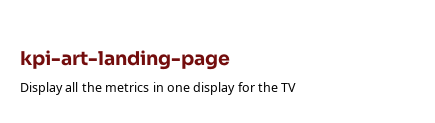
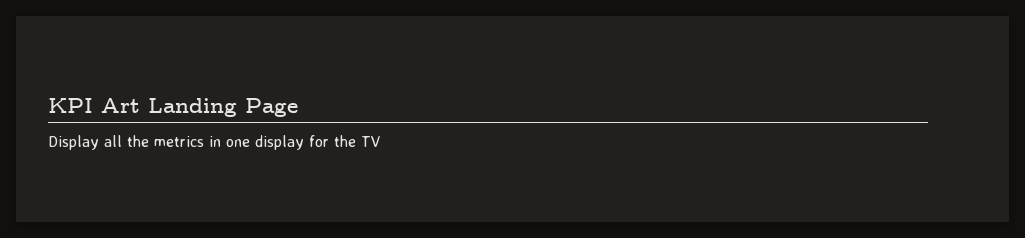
[20,50,230,70] kpi-art-landing-page -> [48,98,298,117] KPI Art Landing Page

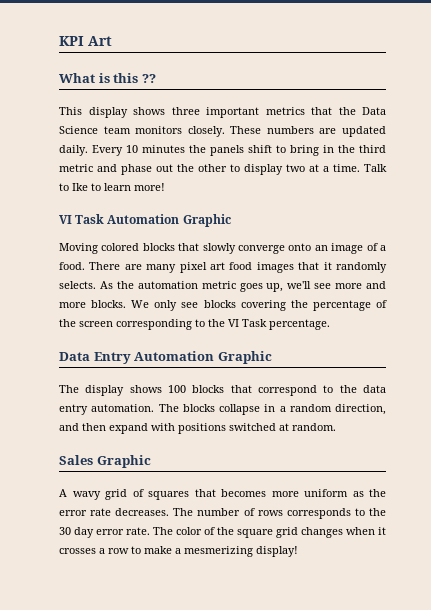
[148,98,298,117] [48,135,381,150] Landing Page // Display all the metrics in one display for the TV -> [59,73,156,83] [59,107,386,118] [59,126,386,137] [59,145,386,156] [59,164,387,175] [59,183,165,191] [59,214,231,227] [59,243,386,254] [59,262,387,273] [59,281,386,292] [59,300,387,311] [59,319,330,330] [59,351,272,364] [59,385,386,396] [59,404,386,415] [59,423,336,434] [59,455,151,468] [59,489,386,500] [59,508,386,519] [59,527,386,538] [59,546,298,557] // What is this ?? // This display shows three important metrics that the Data Science team monitors closely. These numbers are updated daily. Every 10 minutes the panels shift to bring in the third metric and phase out the other to display two at a time. Talk to Ike to learn more! // VI Task Automation Graphic // Moving colored blocks that slowly converge onto an image of a food. There are many pixel art food images that it randomly selects. As the automation metric goes up, we'll see more and more blocks. We only see blocks covering the percentage of the screen corresponding to the VI Task percentage. // Data Entry Automation Graphic // The display shows 100 blocks that correspond to the data entry automation. The blocks collapse in a random direction, and then expand with positions switched at random. // Sales Graphic // A wavy grid of squares that becomes more uniform as the error rate decreases. The number of rows corresponds to the 30 day error rate. The color of the square grid changes when it crosses a row to make a mesmerizing display!

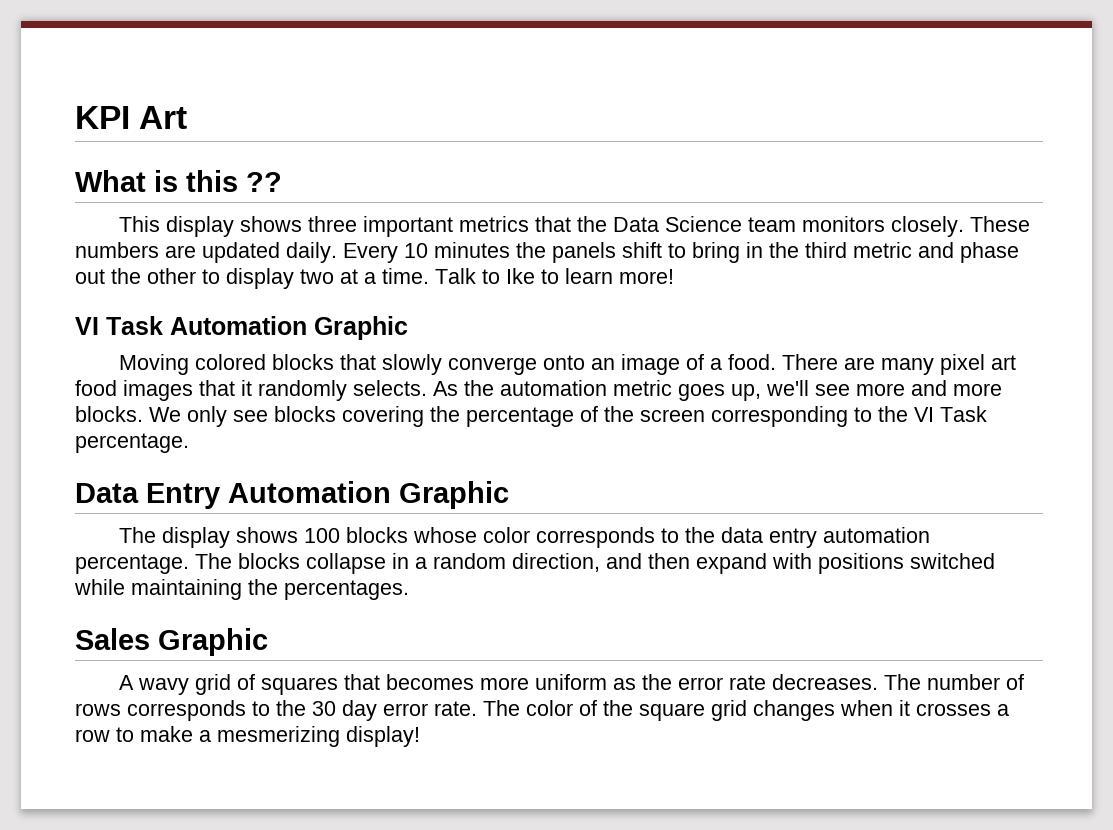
[230,385,317,396] that correspond -> [413,527,656,548] whose color corresponds
[91,404,155,412] automation. -> [823,527,931,543] [75,554,189,574] automation percentage.
[279,423,336,431] at random. -> [74,579,409,600] while maintaining the percentages.

